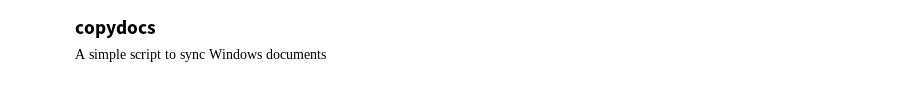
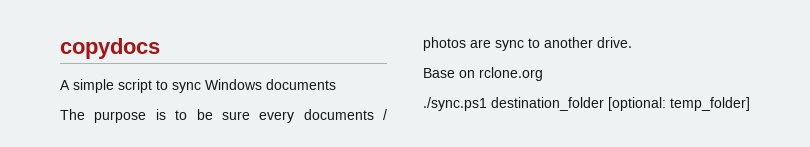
(326, 54) none -> [60,109,387,123] [423,37,632,51] [423,67,543,81] [423,97,750,111] // The purpose is to be sure every documents / photos are sync to another drive. // Base on rclone.org // ./sync.ps1 destination_folder [optional: temp_folder]

